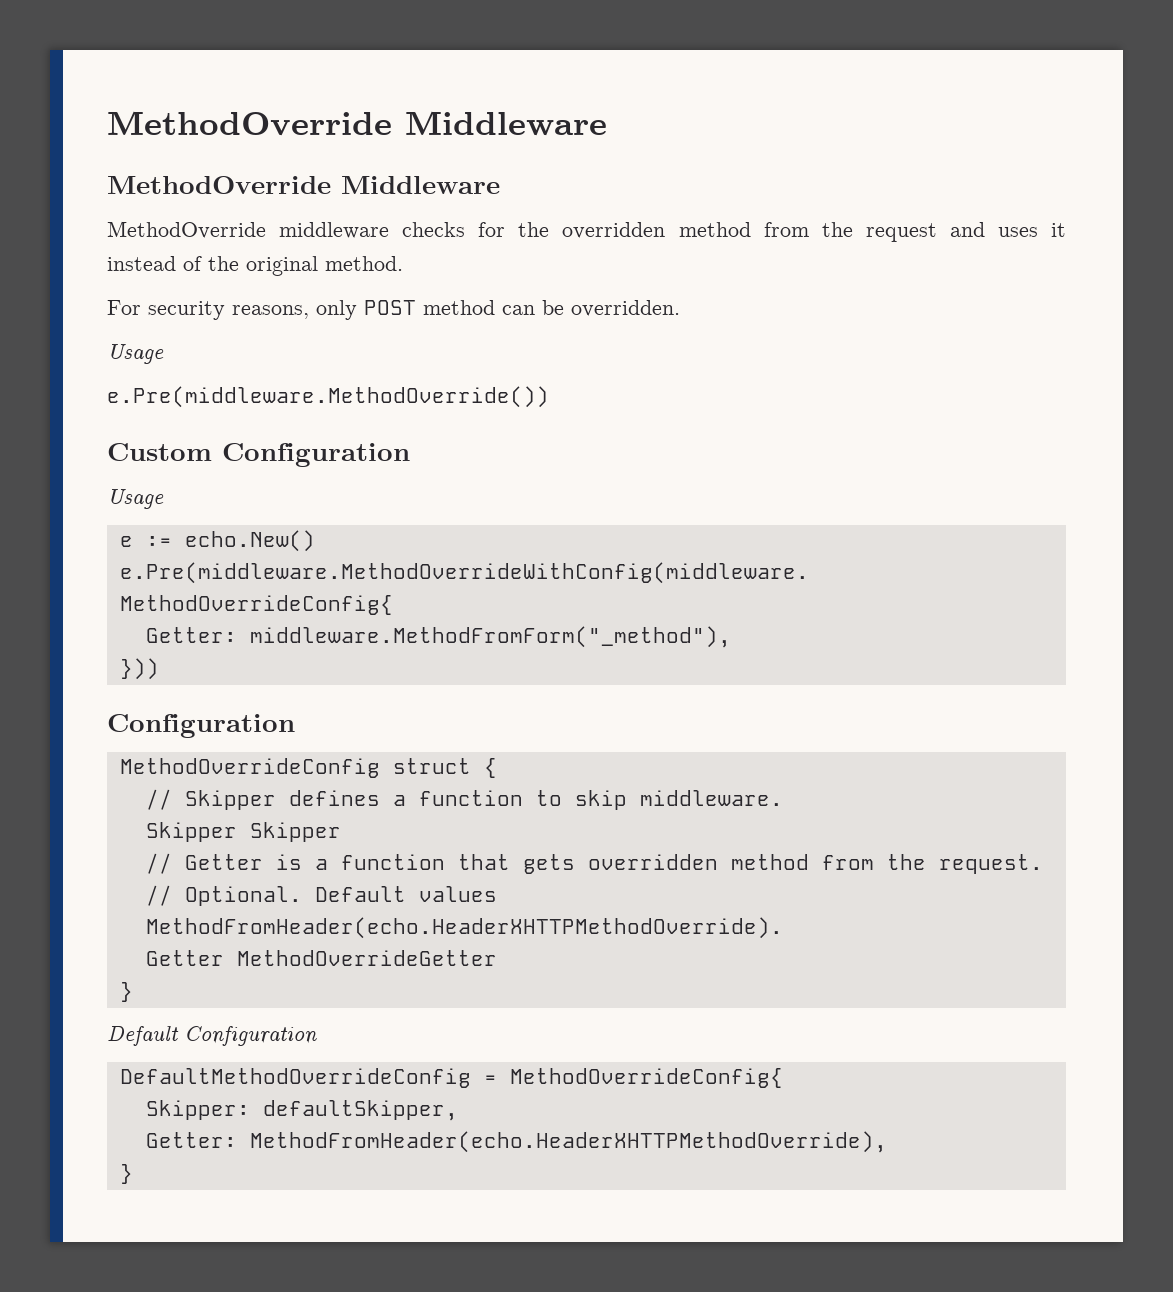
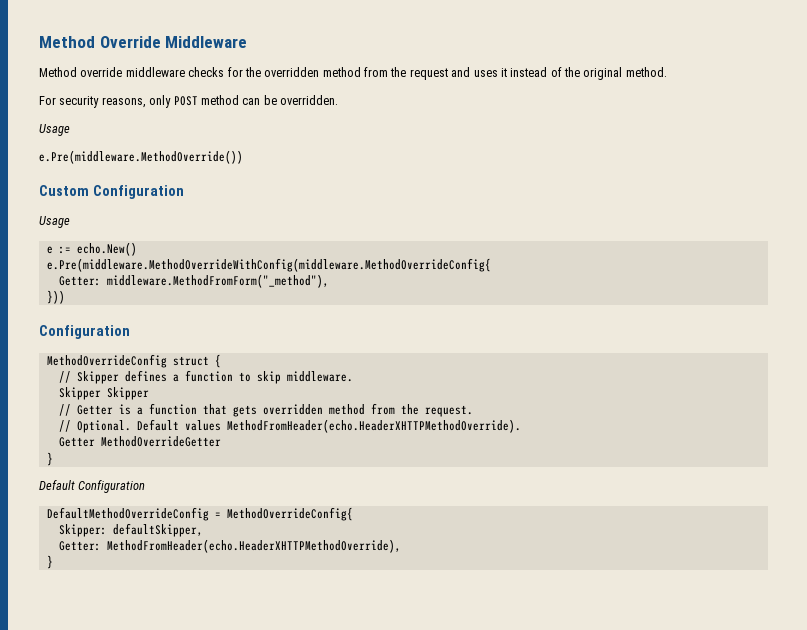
[107,111,607,136] [107,176,500,194] [107,221,266,239] MethodOverride Middleware // MethodOverride Middleware // MethodOverride -> [39,36,248,48] [39,67,123,77] Method Override Middleware // Method override

